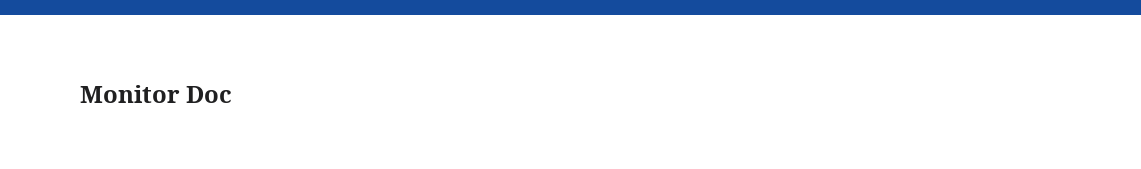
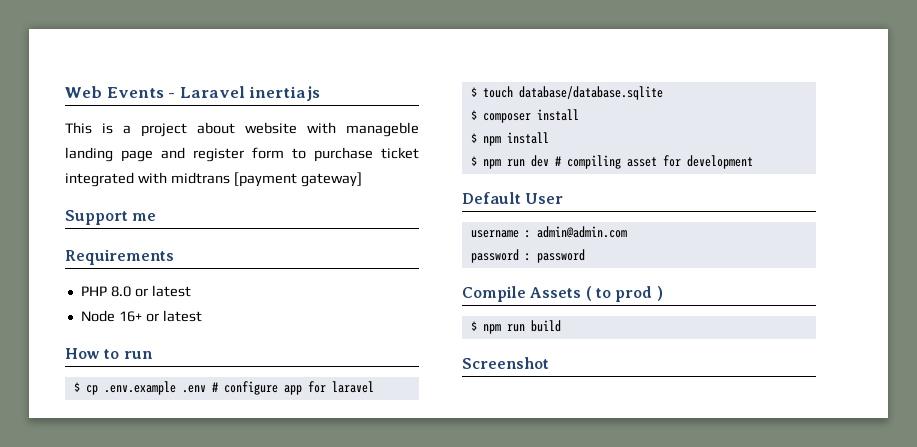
[80,85,233,103] Monitor Doc -> [65,86,321,101] [65,122,419,137] [65,147,419,162] [65,172,362,187] [65,210,157,225] [65,249,174,265] [80,285,191,297] [80,310,202,322] [65,348,153,359] [73,381,374,395] [470,86,663,100] [470,109,579,123] [470,132,549,146] [470,155,753,169] [462,192,564,204] [470,226,627,238] [470,249,585,263] [462,286,663,302] [470,320,561,334] [462,357,549,369] Web Events - Laravel inertiajs // This is a project about website with manageble landing page and register form to purchase ticket integrated with midtrans [payment gateway] // Support me // Requirements // PHP 8.0 or latest // Node 16+ or latest // How to run // $ cp .env.example .env # configure app for laravel // $ touch database/database.sqlite // $ composer install // $ npm install // $ npm run dev # compiling asset for development // Default User // username : admin@admin.com // password : password // Compile Assets ( to prod ) // $ npm run build // Screenshot

